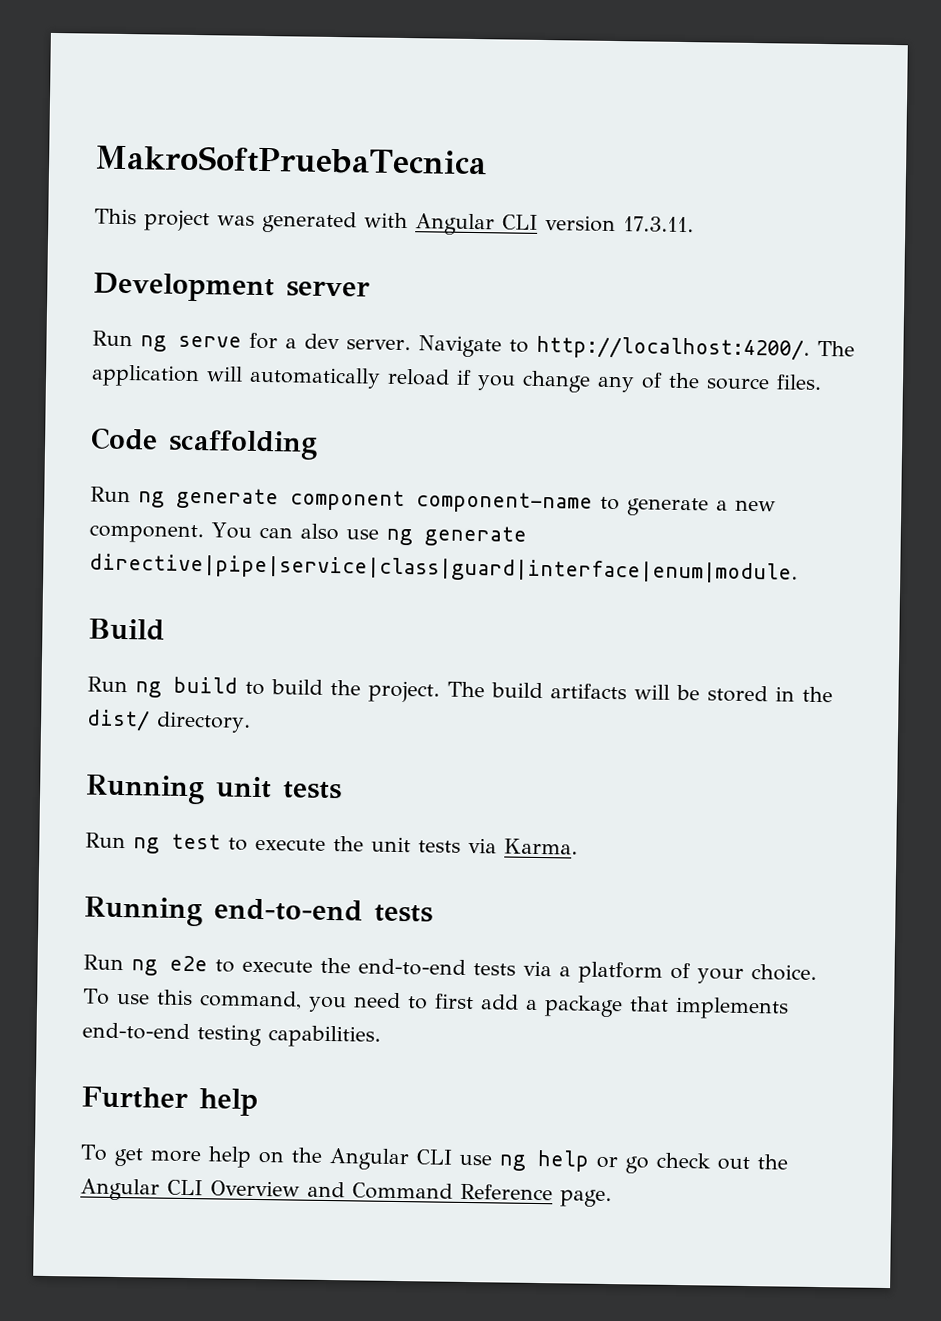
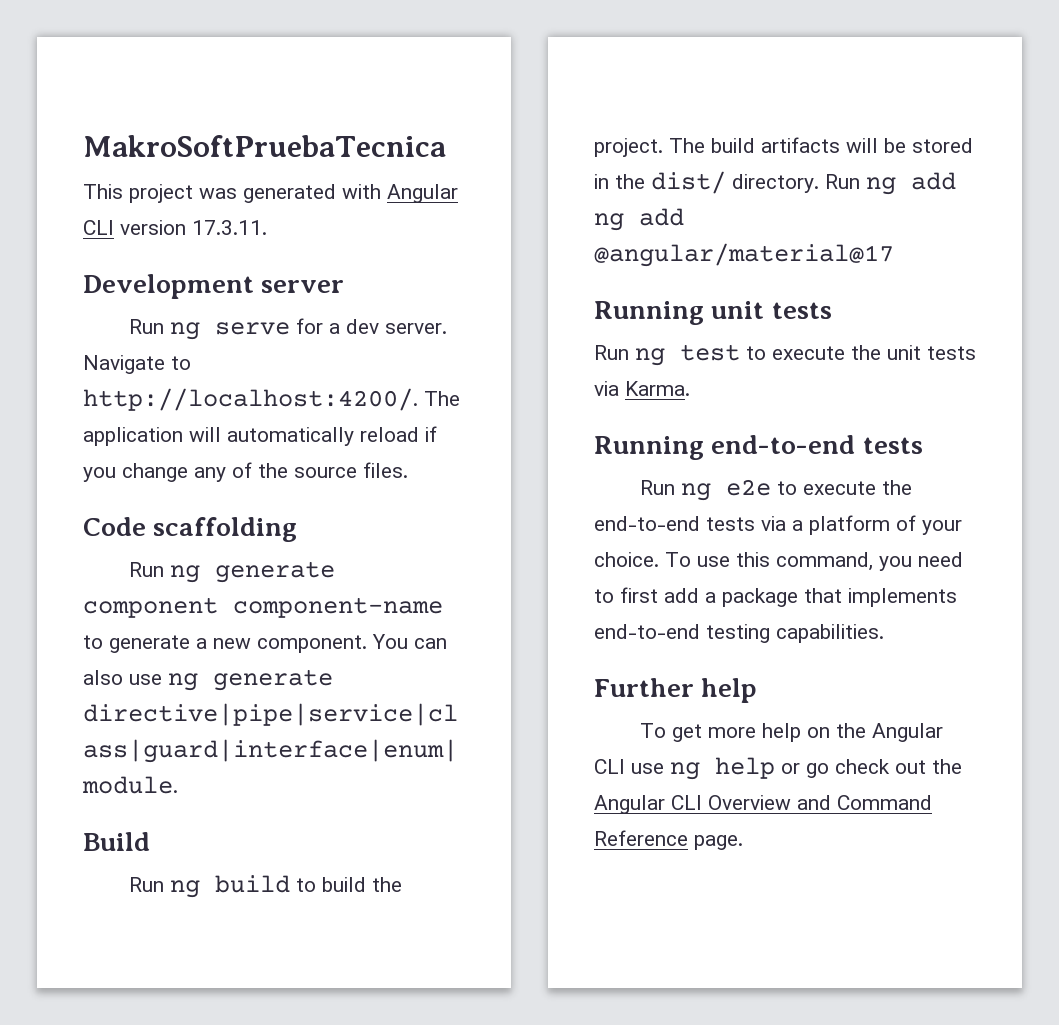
(251, 722) none -> [825,172,956,195] [594,208,684,231] [594,243,894,267] Run ng add ng add @angular/material@17

